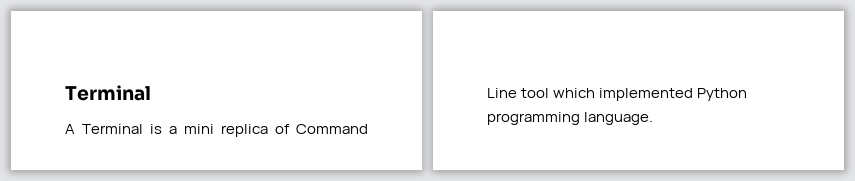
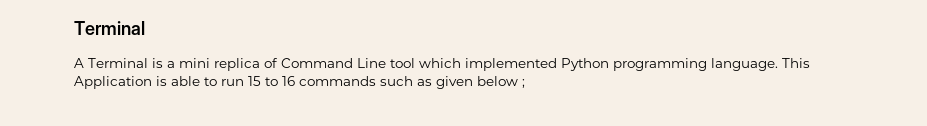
(654, 118) none -> [782,58,810,68] [74,76,525,89] This Application is able to run 15 to 16 commands such as given below ;

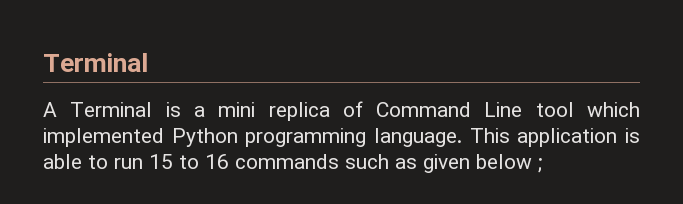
[74,76,152,89] Application -> [517,128,618,147] application

